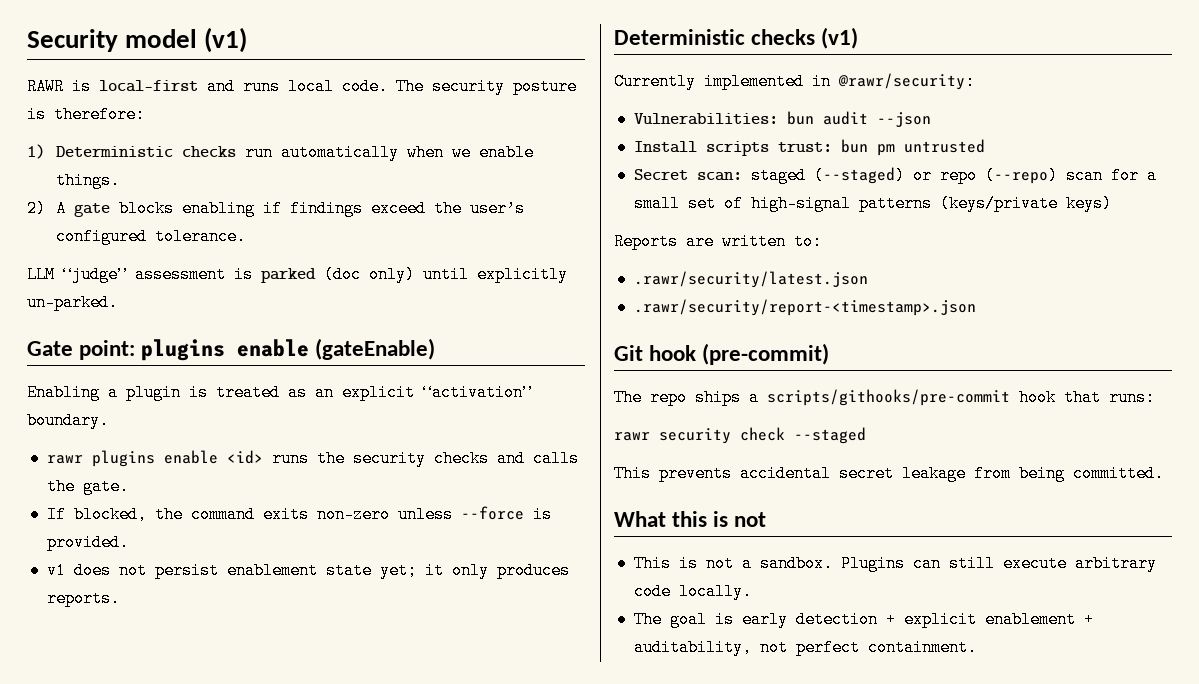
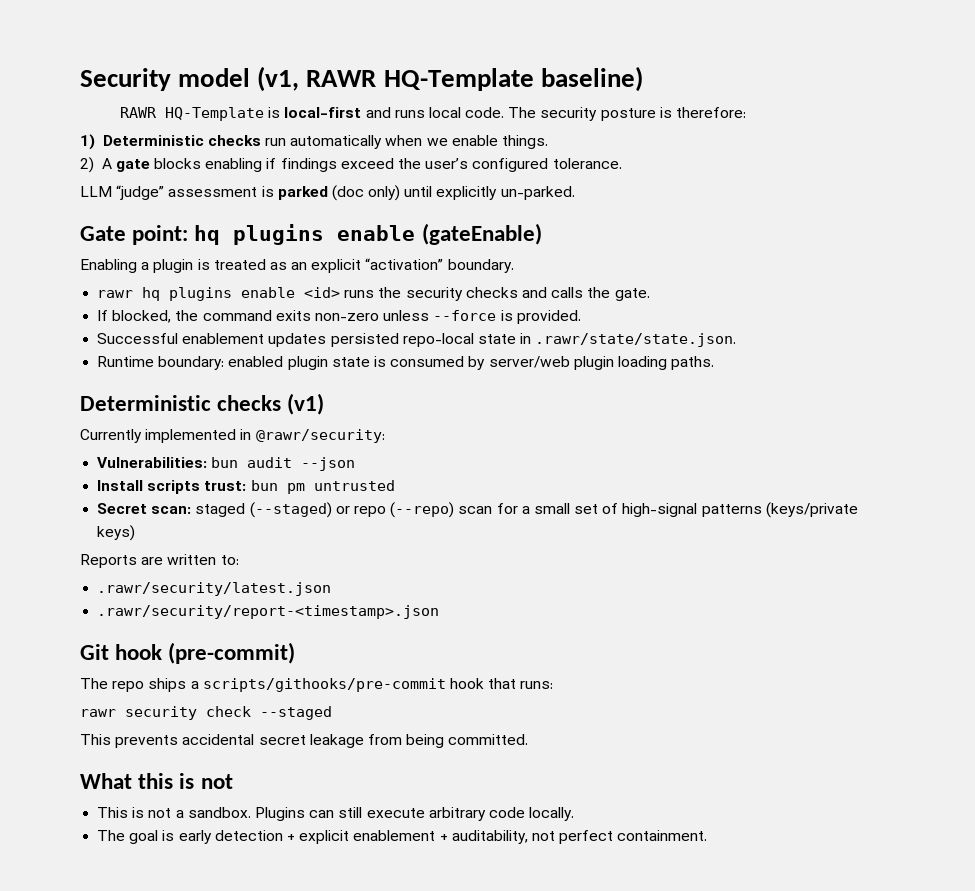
[204,27,248,53] [27,78,64,95] (v1) // RAWR -> [257,66,643,92] [119,107,264,121] (v1, RAWR HQ-Template baseline) // RAWR HQ-Template
(136, 350) none -> [194,225,221,245] hq
(83, 459) none -> [142,287,161,301] hq
[46,562,570,579] [46,590,120,607] v1 does not persist enablement state yet; it only produces reports. -> [97,333,737,347] [97,356,715,370] Successful enablement updates persisted repo-local state in .rawr/state/state.json. // Runtime boundary: enabled plugin state is consumed by server/web plugin loading paths.

